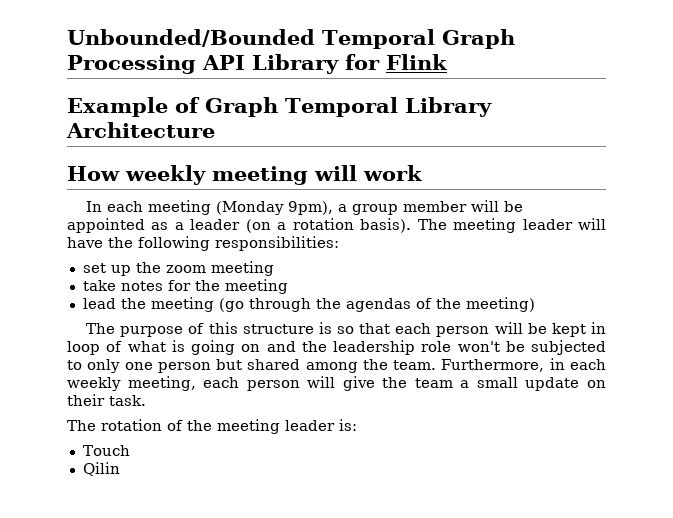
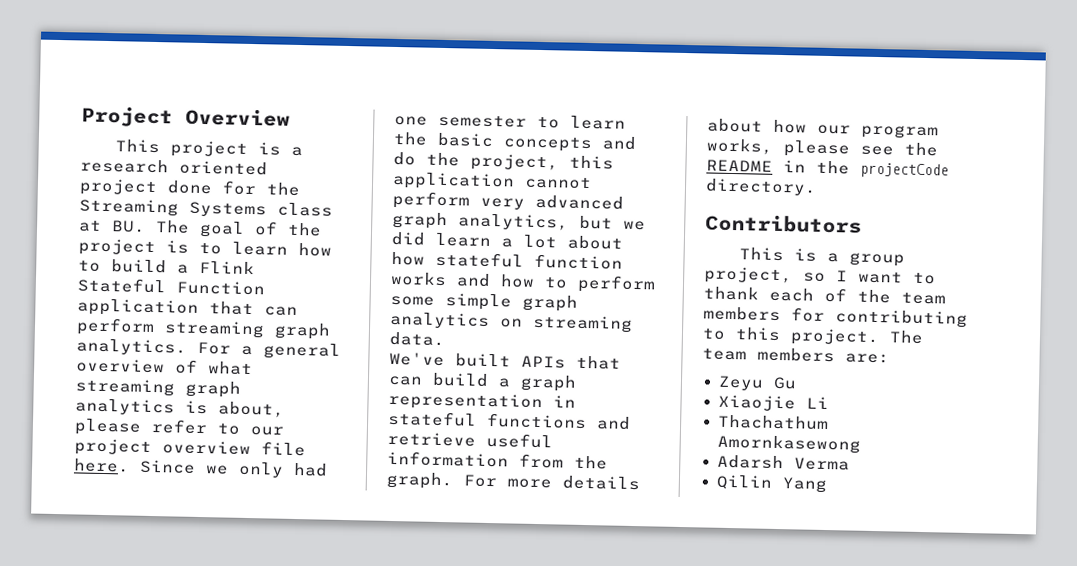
[67,29,515,49] [67,54,447,74] [67,97,492,117] [66,122,215,138] [67,165,422,185] [86,200,524,215] [67,218,606,233] [67,236,339,251] [82,261,274,276] [82,279,288,294] [82,297,535,312] [86,322,607,337] [67,340,606,355] [67,358,606,373] [67,376,606,391] [67,394,146,406] [67,419,357,434] [82,445,130,456] Unbounded/Bounded Temporal Graph Processing API Library for Flink // Example of Graph Temporal Library Architecture // How weekly meeting will work // In each meeting (Monday 9pm), a group member will be appointed as a leader (on a rotation basis). The meeting leader will have the following responsibilities: // set up the zoom meeting // take notes for the meeting // lead the meeting (go through the agendas of the meeting) // The purpose of this structure is so that each person will be kept in loop of what is going on and the leadership role won't be subjected to only one person but shared among the team. Furthermore, in each weekly meeting, each person will give the team a small update on their task. // The rotation of the meeting leader is: // Touch -> [81,105,290,128] [115,139,304,158] [80,158,268,176] [79,178,301,197] [79,198,333,218] [78,220,322,238] [78,238,332,257] [78,259,255,275] [77,277,265,296] [77,298,298,317] [76,317,331,340] [76,338,341,360] [76,358,253,376] [75,378,241,398] [75,398,285,418] [74,418,284,436] [74,438,306,457] [73,458,328,478] [394,114,626,130] [393,131,637,153] [393,151,614,172] [392,171,592,191] [392,190,624,210] [392,211,646,231] [391,231,623,250] [391,251,623,270] [390,271,656,294] [390,293,578,312] [390,311,633,333] [389,331,445,347] [389,351,621,370] [388,372,577,392] [388,391,576,412] [388,410,631,430] [387,431,553,449] [387,450,608,470] [386,471,640,491] [707,118,939,140] [706,138,938,158] [706,159,949,179] [705,178,817,196] [705,213,862,234] [739,247,906,267] [704,266,936,285] [703,286,946,305] [703,306,968,328] [702,327,924,347] [702,347,890,364] [717,375,797,391] [717,394,829,412] [717,414,829,431] [716,434,861,454] [716,454,850,471] Project Overview // This project is a research oriented project done for the Streaming Systems class at BU. The goal of the project is to learn how to build a Flink Stateful Function application that can perform streaming graph analytics. For a general overview of what streaming graph analytics is about, please refer to our project overview file here. Since we only had one semester to learn the basic concepts and do the project, this application cannot perform very advanced graph analytics, but we did learn a lot about how stateful function works and how to perform some simple graph analytics on streaming data. // We've built APIs that can build a graph representation in stateful functions and retrieve useful information from the graph. For more details about how our program works, please see the README in the projectCode directory. // Contributors // This is a group project, so I want to thank each of the team members for contributing to this project. The team members are: // Zeyu Gu // Xiaojie Li // Thachathum Amornkasewong // Adarsh Verma
(120, 469) none -> [781,477,828,494] Yang

